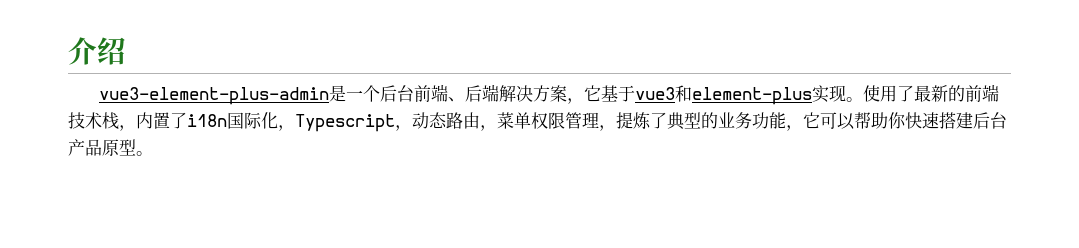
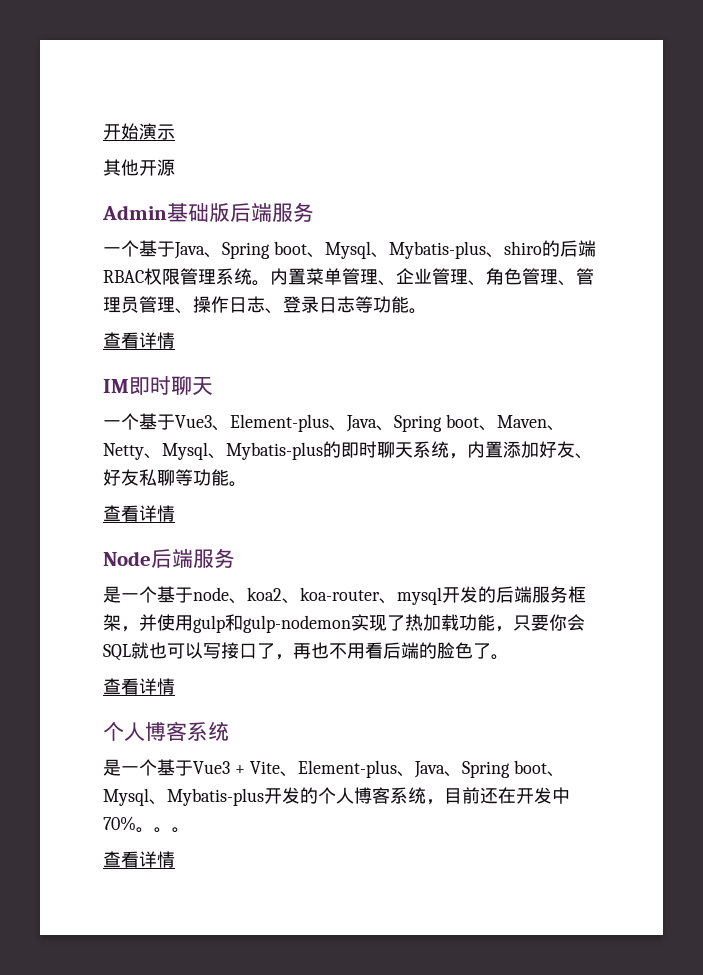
[68,37,126,65] [98,84,999,105] [68,112,1007,132] [68,139,153,156] 介绍 // vue3-element-plus-admin是一个后台前端、后端解决方案，它基于vue3和element-plus实现。使用了最新的前端技术栈，内置了i18n国际化，Typescript，动态路由，菜单权限管理，提炼了典型的业务功能，它可以帮助你快速搭建后台产品原型。 -> [103,123,175,140] [103,159,175,176] [102,202,314,222] [103,240,596,259] [103,268,594,286] [103,296,427,314] [103,332,175,349] [103,376,213,395] [103,413,565,432] [103,441,593,460] [103,469,247,487] [103,505,175,522] [103,548,235,568] [103,586,586,605] [103,614,585,633] [103,642,509,661] [103,678,175,695] [103,721,229,741] [103,759,565,778] [103,787,570,806] [103,816,190,833] [103,851,175,868] 开始演示 // 其他开源 // Admin基础版后端服务 // 一个基于Java、Spring boot、Mysql、Mybatis-plus、shiro的后端RBAC权限管理系统。内置菜单管理、企业管理、角色管理、管理员管理、操作日志、登录日志等功能。 // 查看详情 // IM即时聊天 // 一个基于Vue3、Element-plus、Java、Spring boot、Maven、Netty、Mysql、Mybatis-plus的即时聊天系统，内置添加好友、好友私聊等功能。 // 查看详情 // Node后端服务 // 是一个基于node、koa2、koa-router、mysql开发的后端服务框架，并使用gulp和gulp-nodemon实现了热加载功能，只要你会SQL就也可以写接口了，再也不用看后端的脸色了。 // 查看详情 // 个人博客系统 // 是一个基于Vue3 + Vite、Element-plus、Java、Spring boot、Mysql、Mybatis-plus开发的个人博客系统，目前还在开发中70%。。。 // 查看详情

